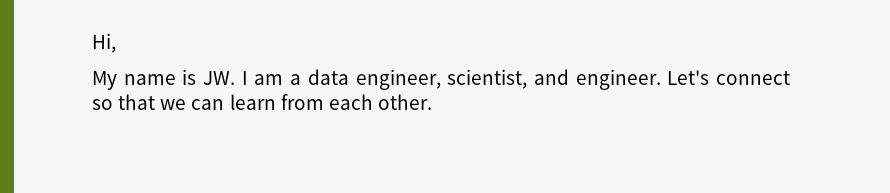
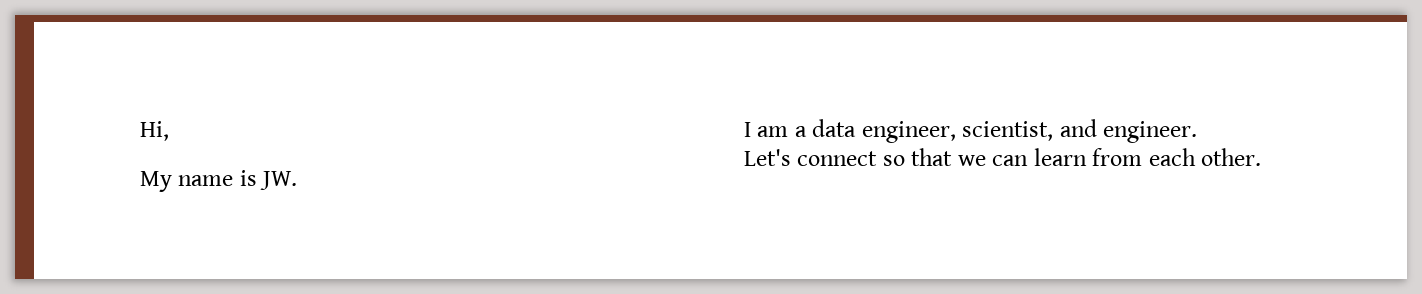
(236, 78) none -> (298, 180) //
(661, 79) none -> (1198, 132) //

